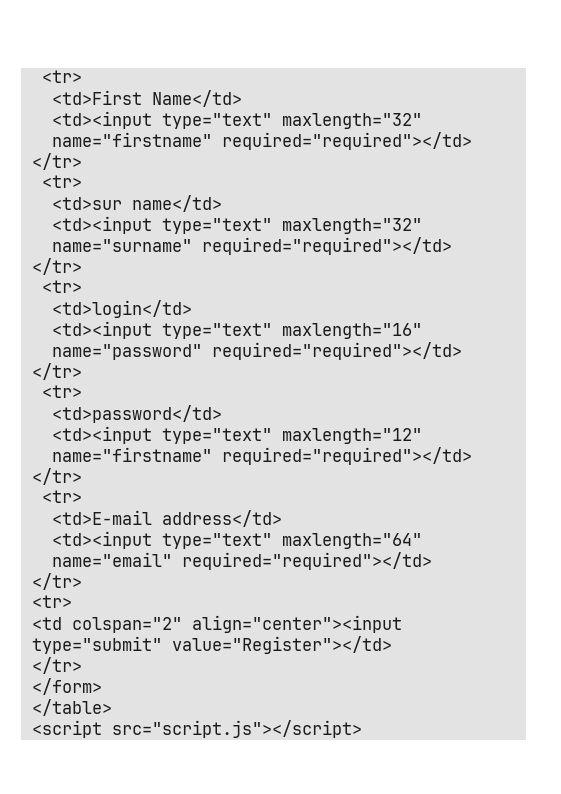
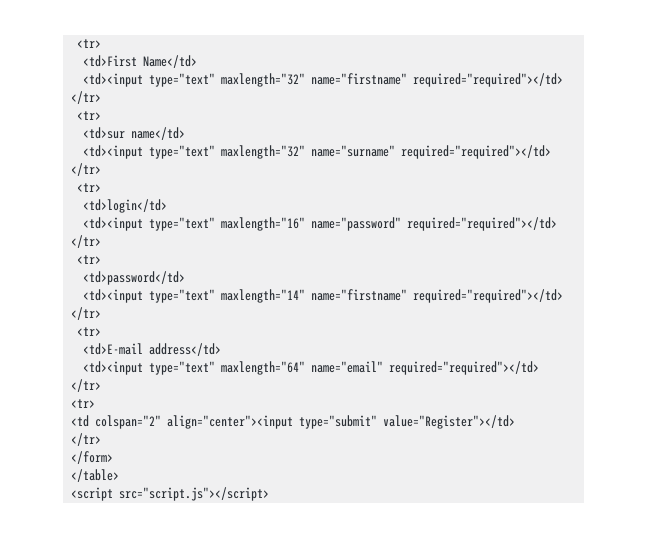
[281,428,422,444] maxlength="12" -> [220,289,305,303] maxlength="14"

